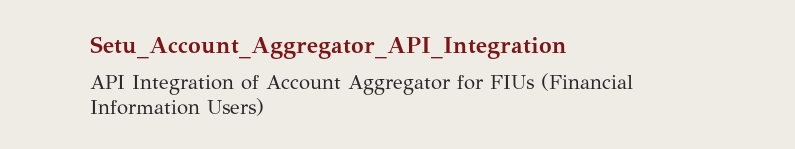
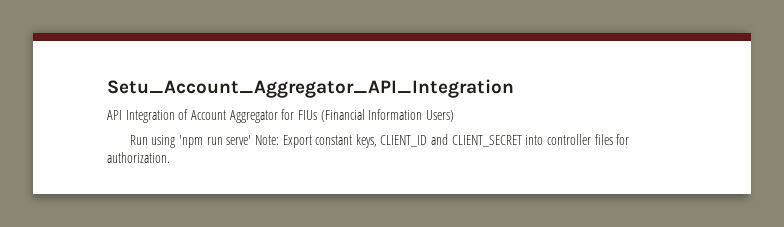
(264, 107) none -> [129,134,630,148] [107,152,170,163] // Run using 'npm run serve' Note: Export constant keys, CLIENT_ID and CLIENT_SECRET into controller files for authorization.

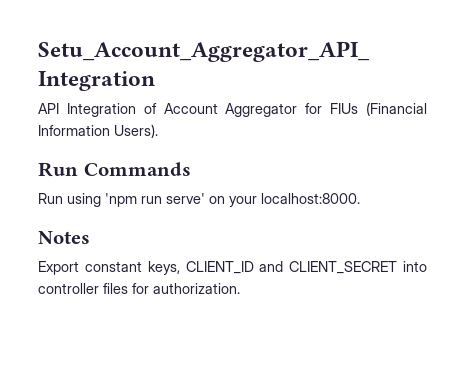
[425,110,454,122] Users) -> [114,124,158,138] [38,162,191,177] Users). // Run Commands
[254,135,279,145] Note: -> [209,193,360,207] [38,231,90,244] on your localhost:8000. // Notes //

